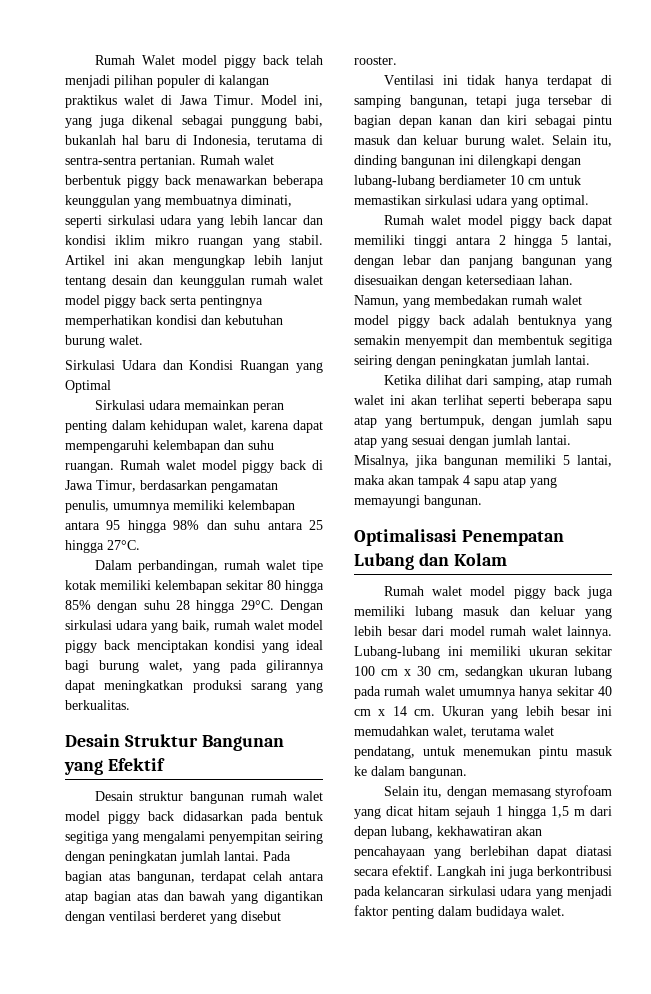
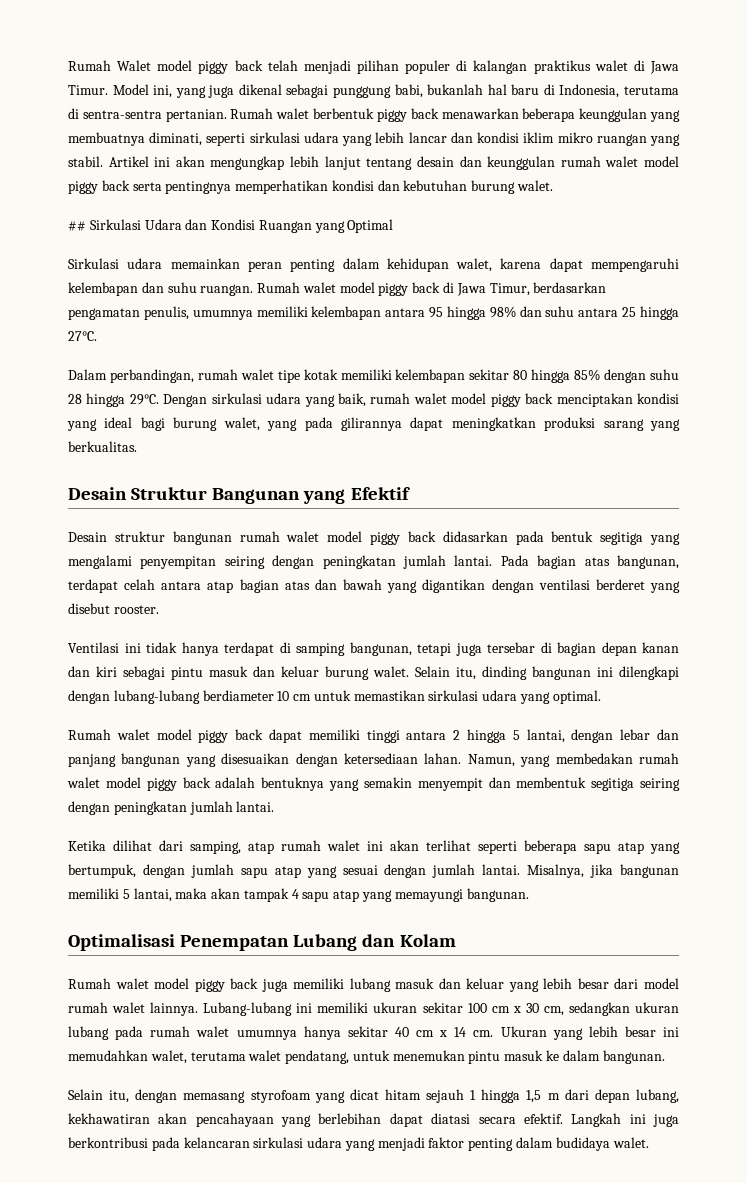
(143, 340) none -> [68,221,86,231] ##

